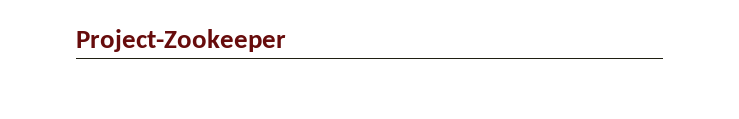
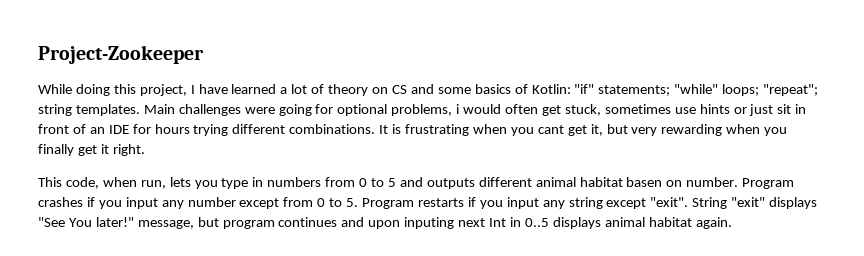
(286, 40) none -> [38,84,819,96] [38,104,807,116] [38,124,788,136] [38,144,145,156] [38,177,795,189] [38,197,818,209] [38,217,732,229] // While doing this project, I have learned a lot of theory on CS and some basics of Kotlin: "if" statements; "while" loops; "repeat"; string templates. Main challenges were going for optional problems, i would often get stuck, sometimes use hints or just sit in front of an IDE for hours trying different combinations. It is frustrating when you cant get it, but very rewarding when you finally get it right. // This code, when run, lets you type in numbers from 0 to 5 and outputs different animal habitat basen on number. Program crashes if you input any number except from 0 to 5. Program restarts if you input any string except "exit". String "exit" displays "See You later!" message, but program continues and upon inputing next Int in 0..5 displays animal habitat again.

